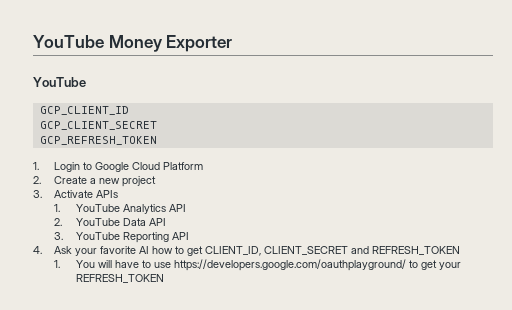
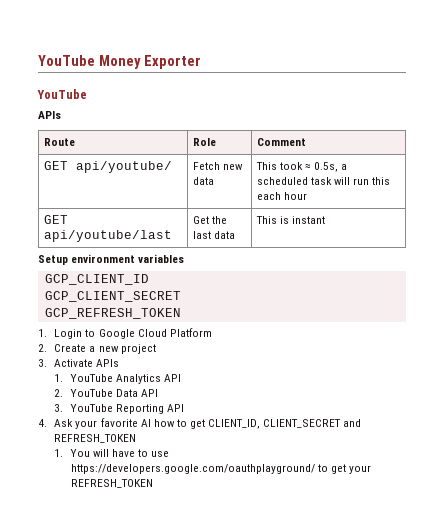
(86, 82) none -> [38,111,61,119] [43,138,75,146] [192,138,216,146] [256,138,306,146] [43,161,172,173] [192,162,243,170] [192,177,214,185] [255,162,348,172] [256,177,391,185] [256,192,307,200] [43,215,68,224] [43,230,172,242] [192,216,227,224] [192,231,235,239] [255,216,325,224] [38,254,185,265] // APIs // Route | Role | Comment // GET api/youtube/ | Fetch new data | This took ≈ 0.5s, a scheduled task will run this each hour // GET api/youtube/last | Get the last data | This is instant // Setup environment variables

